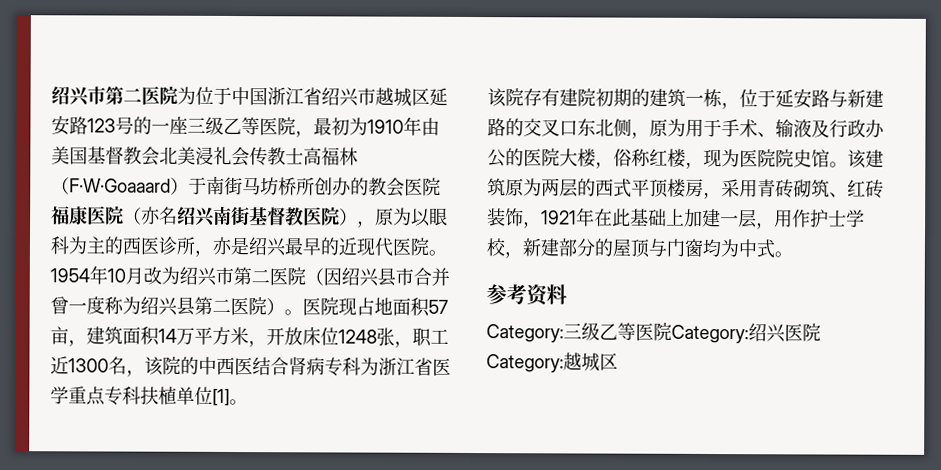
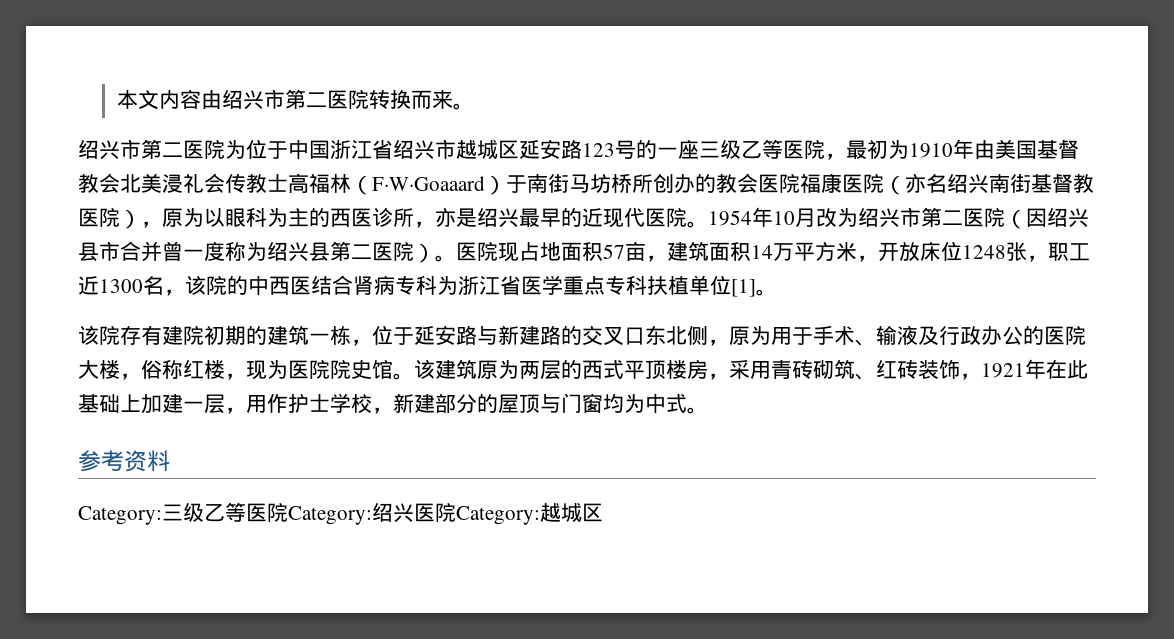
(51, 95) none -> [116,89,474,110] 本文内容由绍兴市第二医院转换而来。 //

